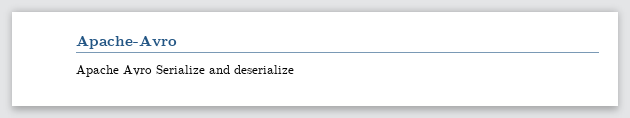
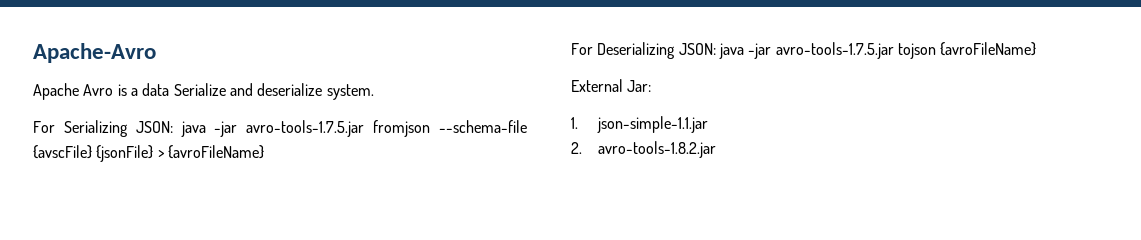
[156,65,294,74] Serialize and deserialize -> [117,83,374,100] [33,120,527,137] [33,145,264,162] [571,42,1037,59] [571,79,652,92] [571,116,708,133] [571,141,716,158] is a data Serialize and deserialize system. // For Serializing JSON: java -jar avro-tools-1.7.5.jar fromjson --schema-file {avscFile} {jsonFile} > {avroFileName} // For Deserializing JSON: java -jar avro-tools-1.7.5.jar tojson {avroFileName} // External Jar: // 1. json-simple-1.1.jar // 2. avro-tools-1.8.2.jar

